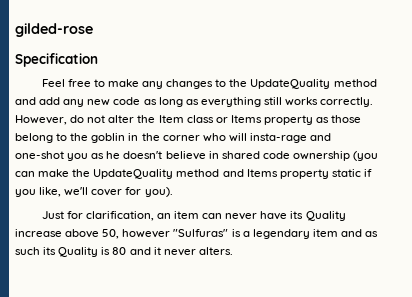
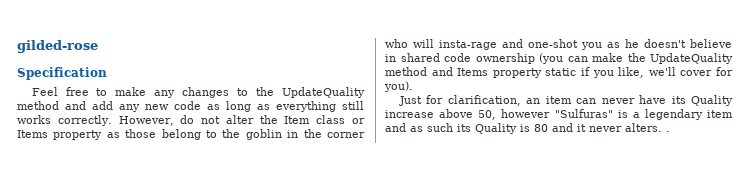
(233, 251) none -> [666,131,670,132] .

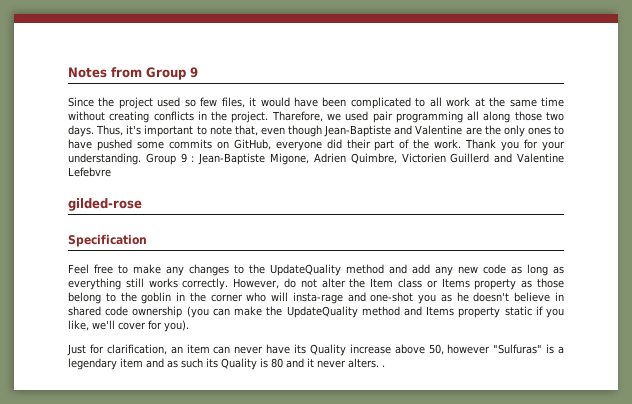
(17, 46) none -> [68,67,198,80] [68,97,565,109] [68,111,564,123] [68,125,564,137] [68,139,565,151] [68,153,564,165] [68,167,111,177] Notes from Group 9 // Since the project used so few files, it would have been complicated to all work at the same time without creating conflicts in the project. Tharefore, we used pair programming all along those two days. Thus, it's important to note that, even though Jean-Baptiste and Valentine are the only ones to have pushed some commits on GitHub, everyone did their part of the work. Thank you for your understanding. Group 9 : Jean-Baptiste Migone, Adrien Quimbre, Victorien Guillerd and Valentine Lefebvre //

